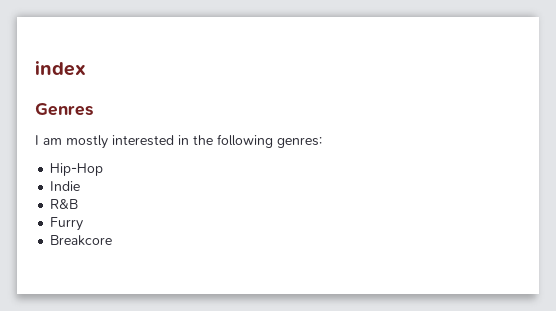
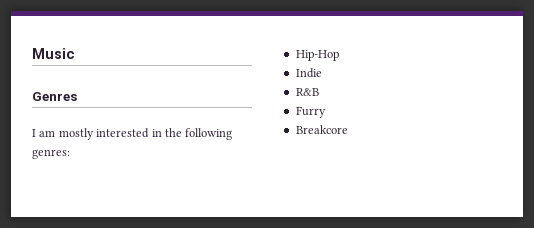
[35,61,86,76] index -> [32,48,75,59] Music

